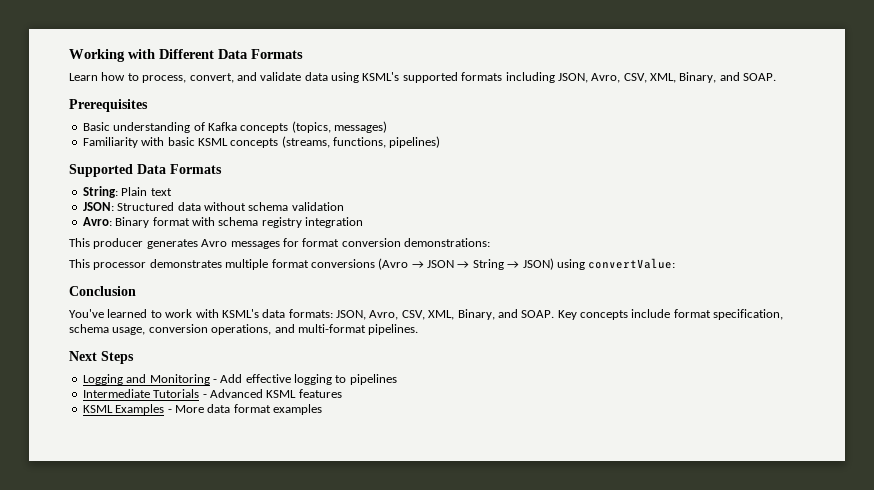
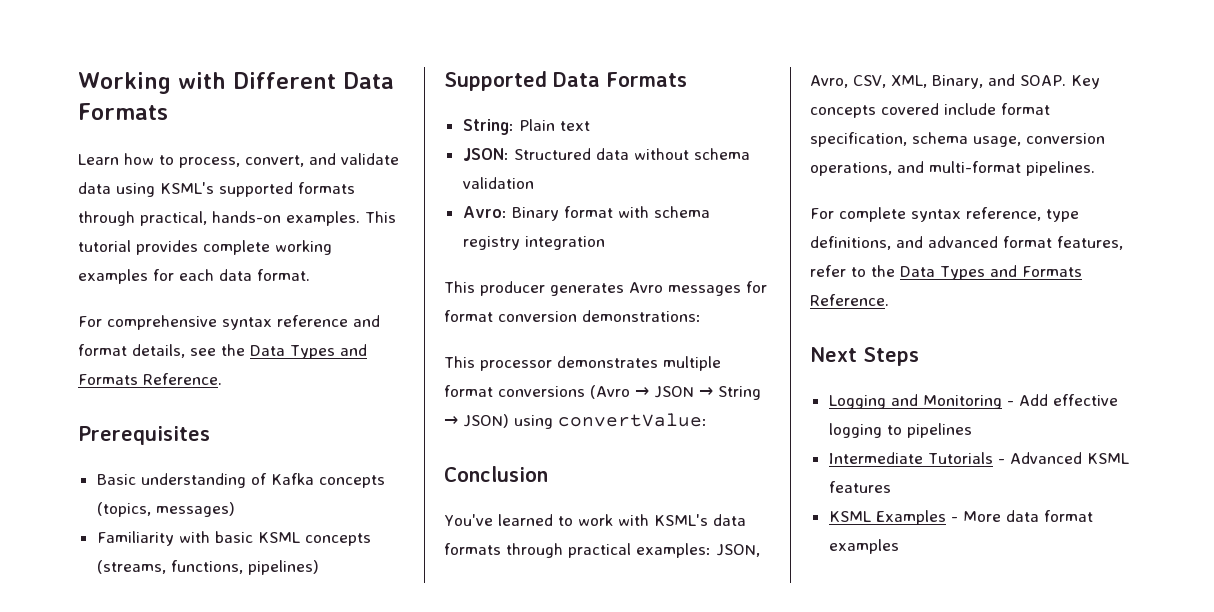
[505,72,777,83] including JSON, Avro, CSV, XML, Binary, and SOAP. -> [78,211,396,226] [78,240,332,255] [78,269,310,284] [78,315,380,330] [78,344,367,359] [78,373,222,385] through practical, hands-on examples. This tutorial provides complete working examples for each data format. // For comprehensive syntax reference and format details, see the Data Types and Formats Reference.
[288,309,333,318] formats: -> [444,543,711,558] formats through practical examples:
(628, 315) none -> [881,103,939,115] covered
(419, 329) none -> [810,207,1079,222] [810,236,1123,250] [810,265,1082,280] [810,294,889,306] // For complete syntax reference, type definitions, and advanced format features, refer to the Data Types and Formats Reference.

